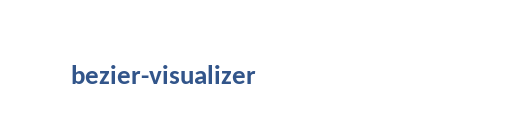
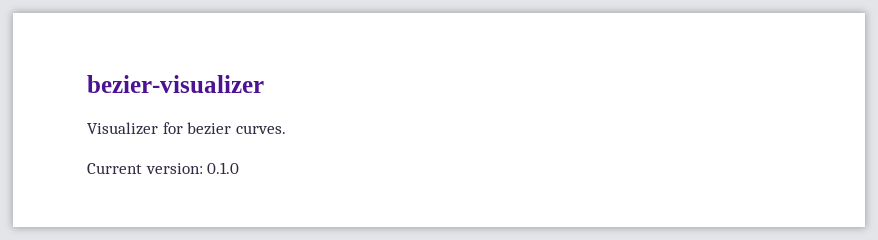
(256, 74) none -> [87,122,286,135] [87,162,240,174] // Visualizer for bezier curves. // Current version: 0.1.0

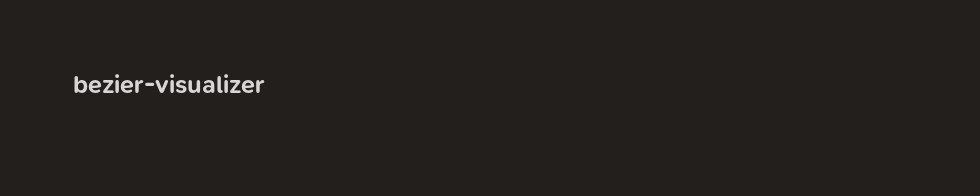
[87,122,286,135] [87,162,240,174] // Visualizer for bezier curves. // Current version: 0.1.0 -> (265, 84) none

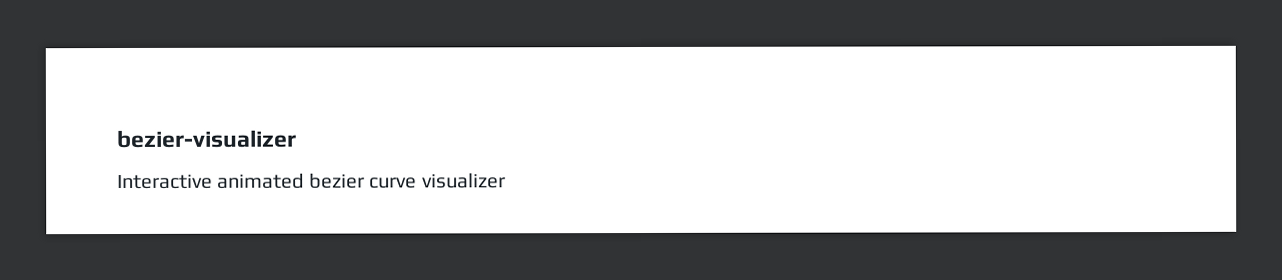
(265, 84) none -> [117,173,506,190] // Interactive animated bezier curve visualizer

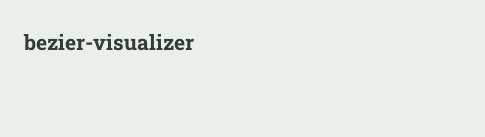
[117,173,506,190] // Interactive animated bezier curve visualizer -> (194, 42) none

